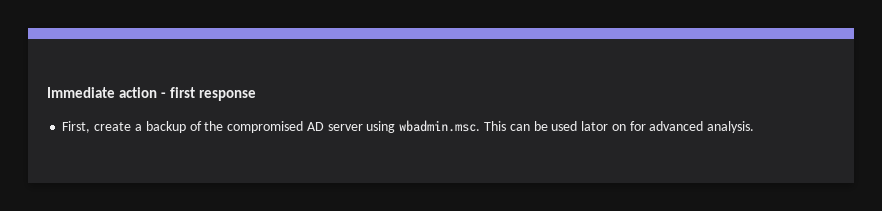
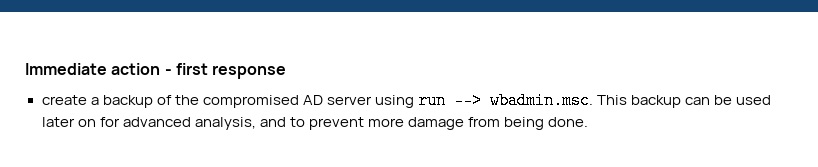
[62,121,91,133] First, -> (287, 72) none
(396, 127) none -> [417,92,482,109] run -->
(506, 126) none -> [631,95,682,108] backup
[581,121,609,131] lator -> [41,117,75,127] later
[707,121,755,133] analysis. -> [194,117,589,130] analysis, and to prevent more damage from being done.

